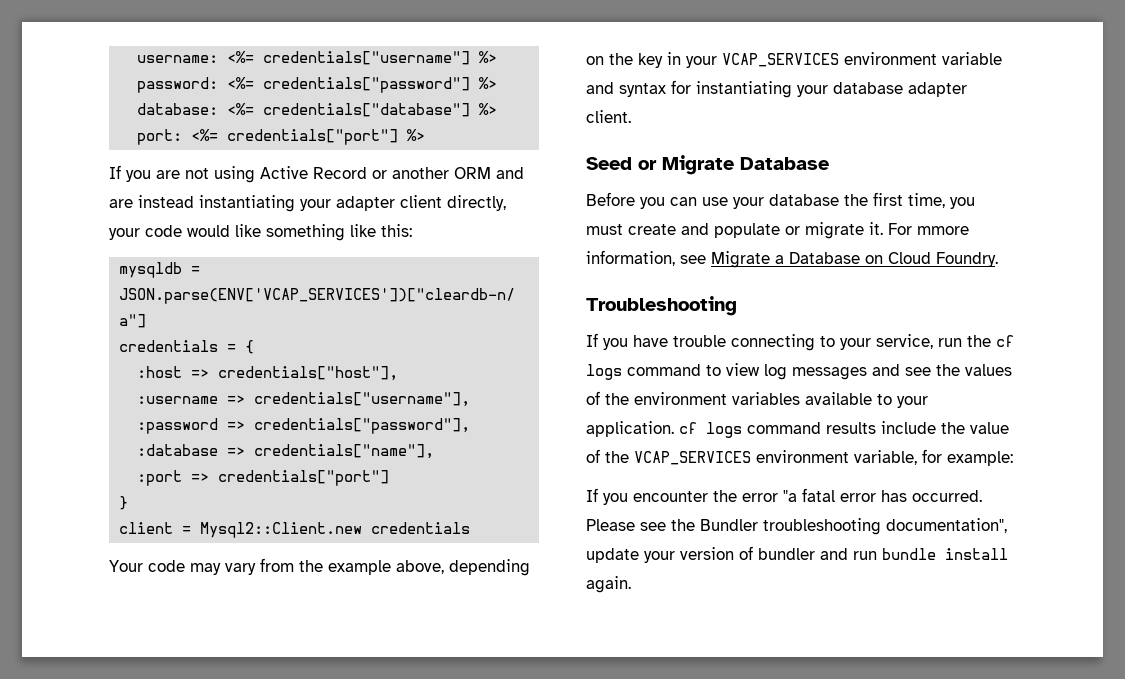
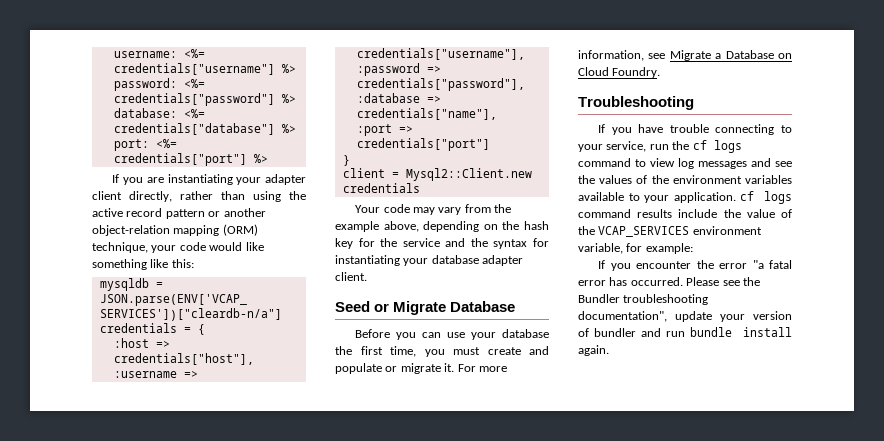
[185,166,524,183] [109,195,194,208] not using Active Record or another ORM and are instead -> (164, 180) none
(506, 203) none -> [180,191,306,202] [92,208,266,219] [92,224,258,236] [92,242,148,253] rather than using the active record pattern or another object-relation mapping (ORM) technique,
[638,52,1002,68] [586,82,614,94] key in your VCAP_SERVICES environment variable and -> [524,221,549,230] [335,238,488,249] hash key for the service and the
[917,226,969,235] mmore -> [478,366,507,372] more

